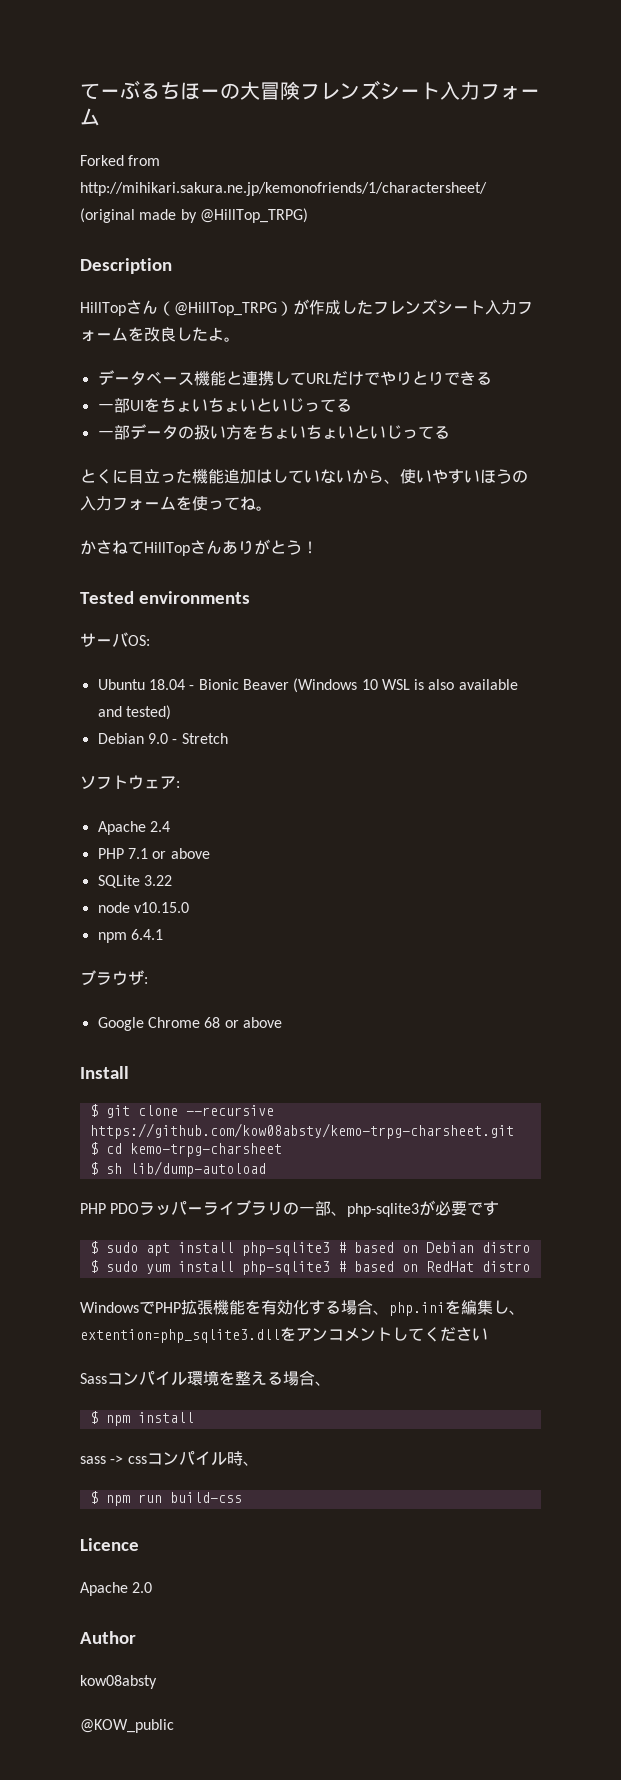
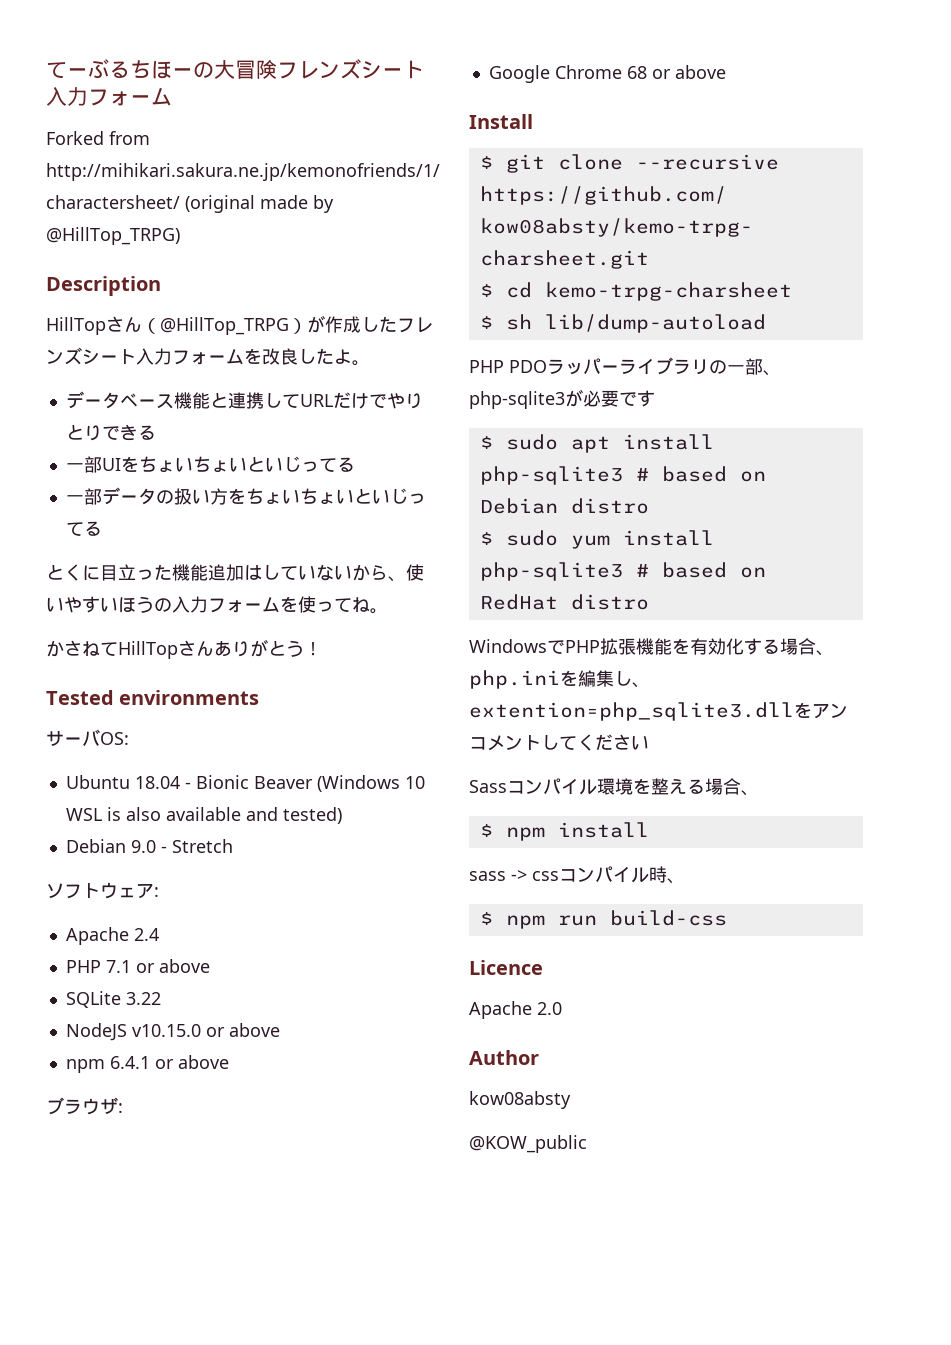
[97,902,130,913] node -> [65,1023,127,1041] NodeJS
(189, 907) none -> [205,1023,280,1037] or above
(163, 934) none -> [154,1055,229,1069] or above

